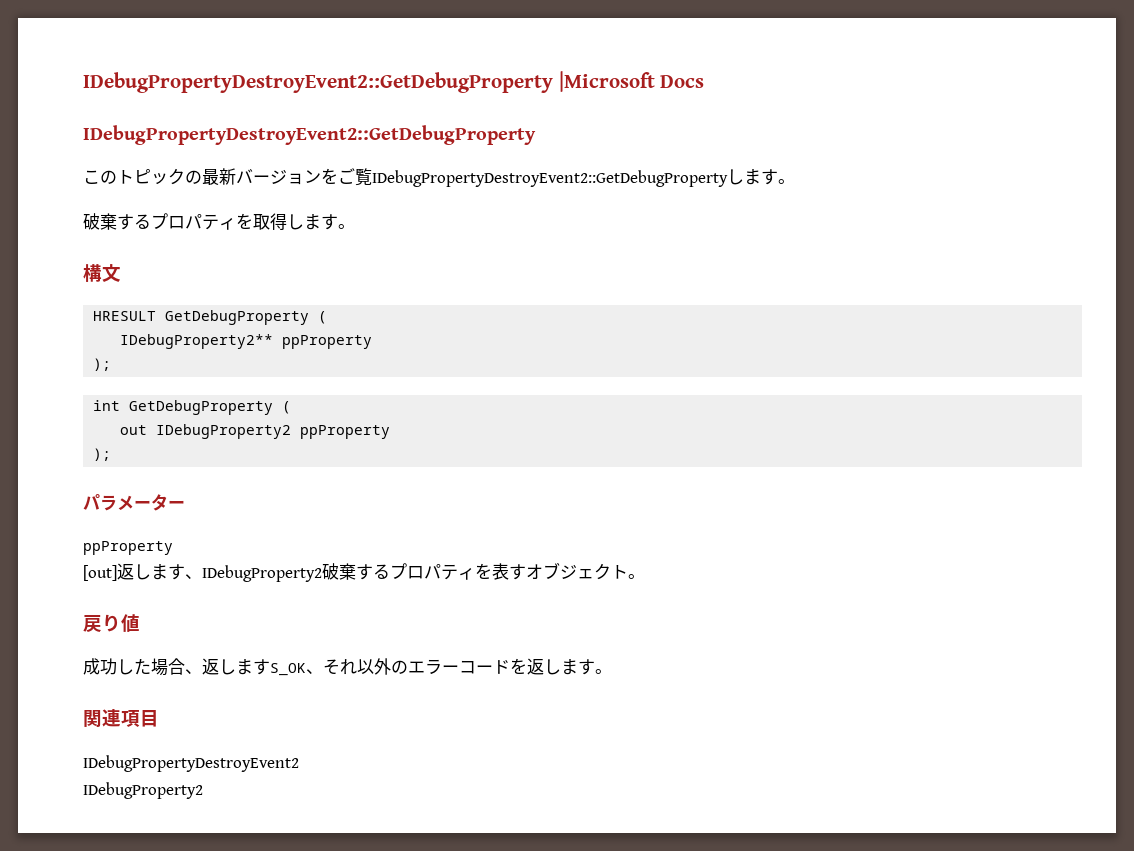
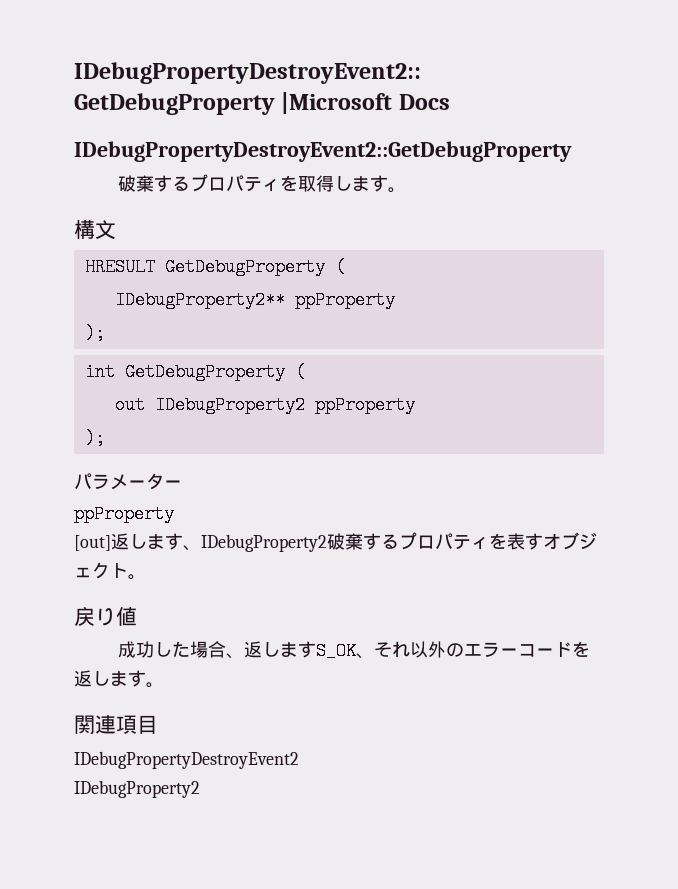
[83,168,795,187] // このトピックの最新バージョンをご覧IDebugPropertyDestroyEvent2::GetDebugPropertyします。 -> (572, 151) none

